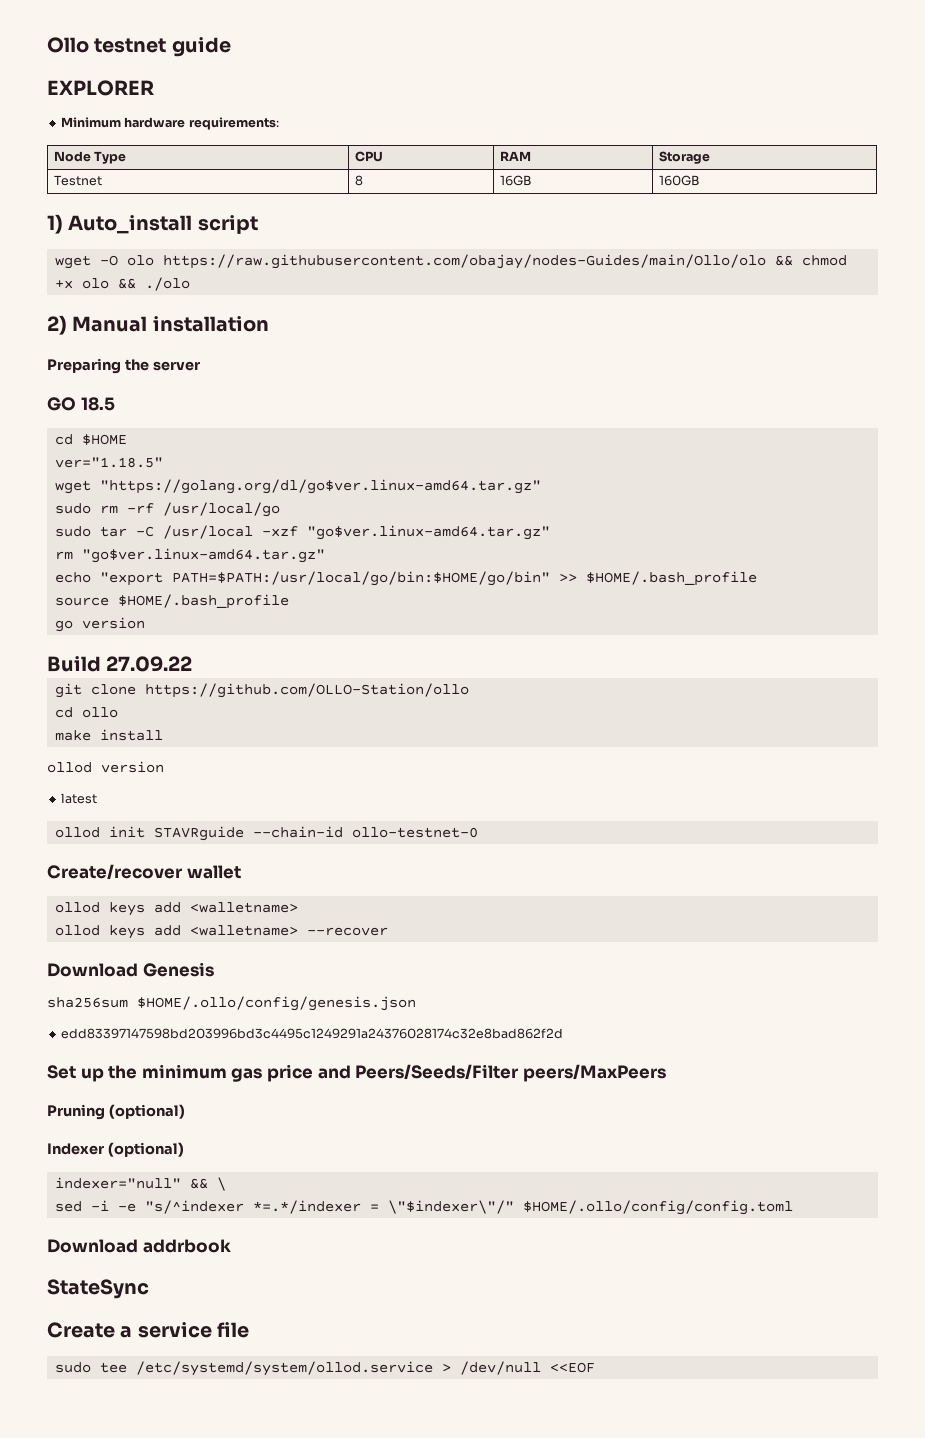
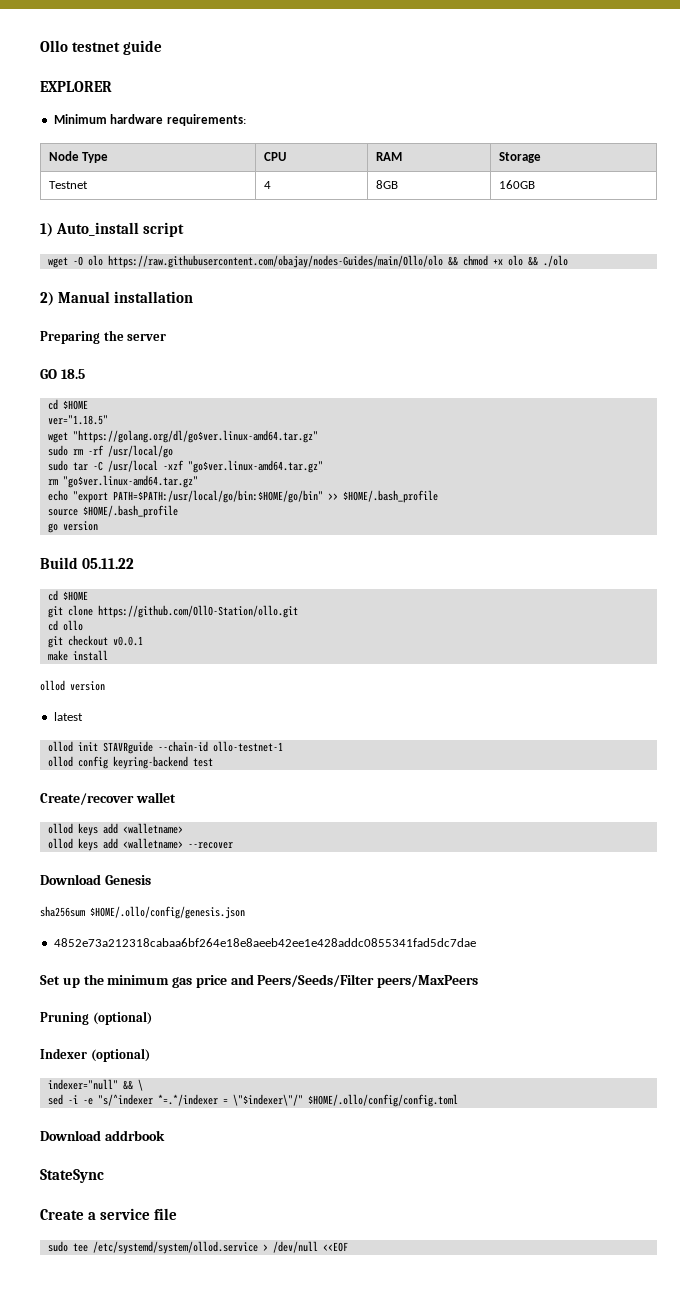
[354,175,363,186] [499,175,532,186] 8 | 16GB -> [264,181,272,189] [376,180,399,189] 4 | 8GB
[106,656,193,672] 27.09.22 -> [82,558,135,569] [47,590,88,601] 05.11.22 // cd $HOME
[144,683,469,698] https://github.com/OLLO-Station/ollo -> [97,605,298,618] https://github.com/OllO-Station/ollo.git
(118, 712) none -> [47,635,143,648] // git checkout v0.0.1
[351,827,478,838] ollo-testnet-0 -> [212,741,283,752] [47,756,213,769] ollo-testnet-1 // ollod config keyring-backend test
[60,1028,563,1039] edd83397147598bd203996bd3c4495c1249291a24376028174c32e8bad862f2d -> [53,938,476,947] 4852e73a212318cabaa6bf264e18e8aeeb42ee1e428addc0855341fad5dc7dae

